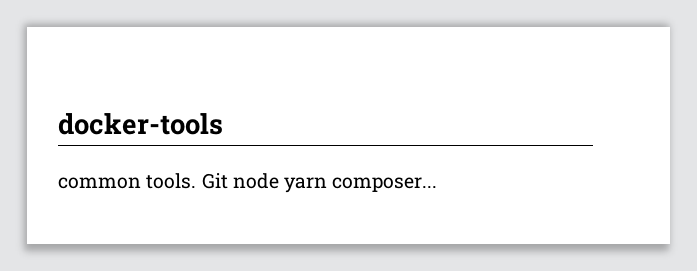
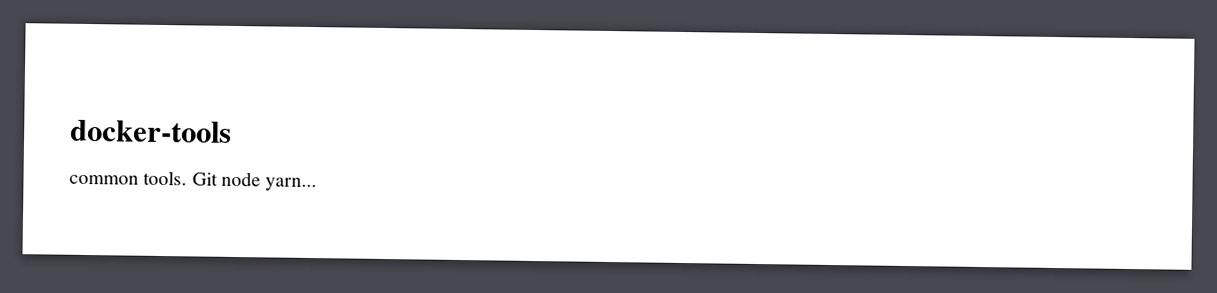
[284,177,438,193] yarn composer... -> [265,177,318,192] yarn...

